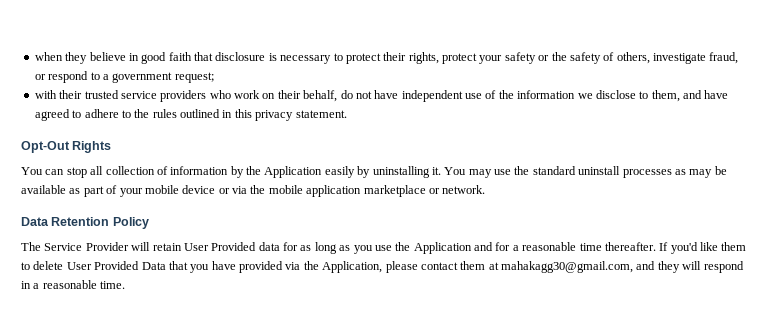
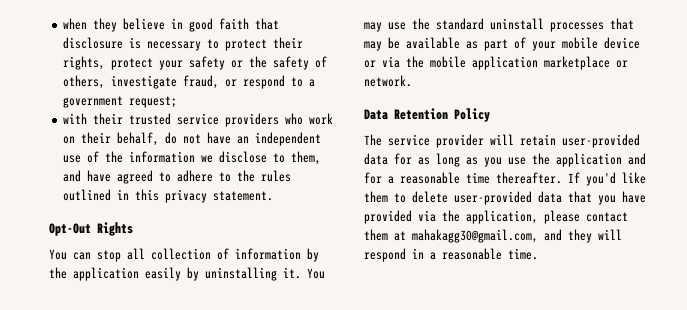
(399, 94) none -> [237,136,250,144] an
[264,166,323,178] Application -> [73,267,139,281] application
[674,169,686,175] as -> [610,18,634,30] that
[44,242,257,251] Service Provider will retain User Provided -> [388,134,640,148] service provider will retain user-provided
[413,242,472,254] Application -> [556,153,622,167] application
[66,261,166,270] User Provided Data -> [454,191,562,205] user-provided data
[322,261,383,273] Application, -> [466,210,538,224] application,

